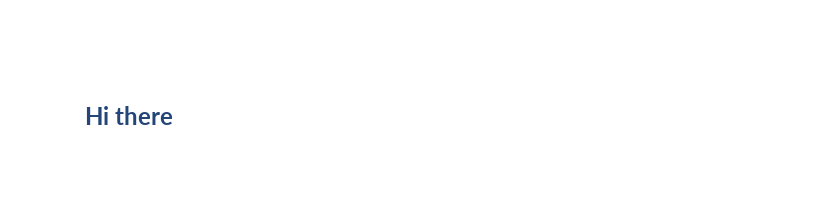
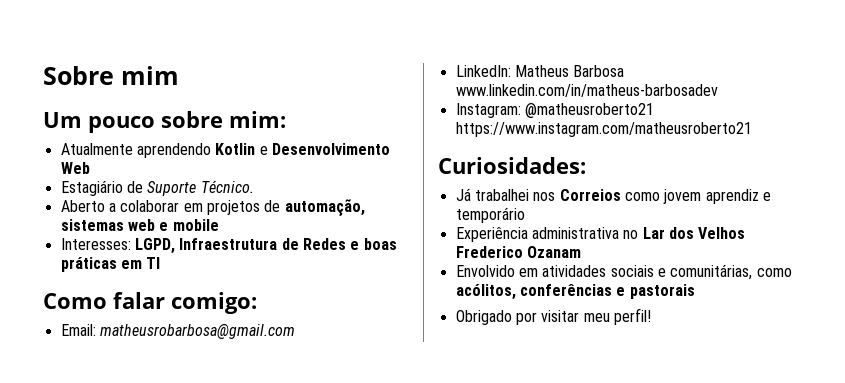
[85,106,174,125] Hi there -> [43,66,179,85] [43,111,286,133] [60,143,390,158] [60,162,90,174] [60,180,254,196] [60,199,365,216] [60,219,219,231] [60,238,397,254] [60,257,161,272] [43,292,257,314] [60,324,295,339] [455,65,625,77] [455,84,718,97] [455,103,654,118] [455,122,752,137] [438,157,586,174] [455,188,771,204] [455,207,525,223] [455,227,746,242] [455,246,581,258] [455,264,792,280] [455,284,695,300] [455,308,651,325] Sobre mim // Um pouco sobre mim: // Atualmente aprendendo Kotlin e Desenvolvimento Web // Estagiário de Suporte Técnico. // Aberto a colaborar em projetos de automação, sistemas web e mobile // Interesses: LGPD, Infraestrutura de Redes e boas práticas em TI // Como falar comigo: // Email: matheusrobarbosa@gmail.com // LinkedIn: Matheus Barbosa www.linkedin.com/in/matheus-barbosadev // Instagram: @matheusroberto21 https://www.instagram.com/matheusroberto21 // Curiosidades: // Já trabalhei nos Correios como jovem aprendiz e temporário // Experiência administrativa no Lar dos Velhos Frederico Ozanam // Envolvido em atividades sociais e comunitárias, como acólitos, conferências e pastorais // Obrigado por visitar meu perfil!

